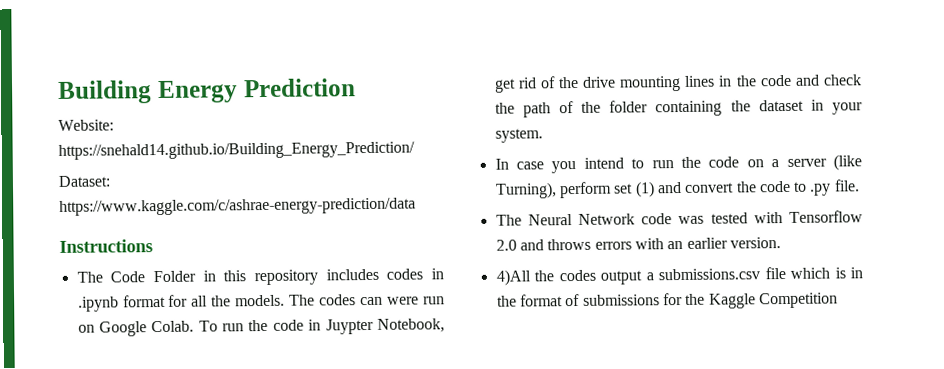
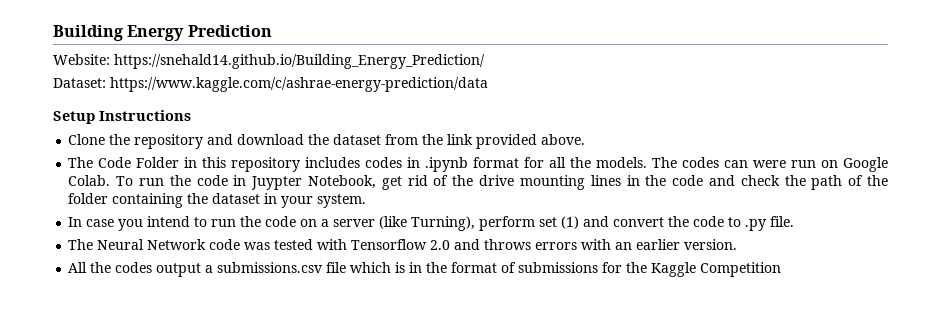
(416, 206) none -> [53,111,95,124] Setup
(153, 246) none -> [68,134,586,149] // Clone the repository and download the dataset from the link provided above.
[495,269,531,286] 4)All -> [68,262,88,273] All

